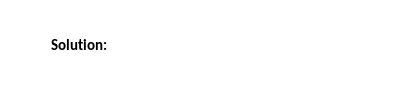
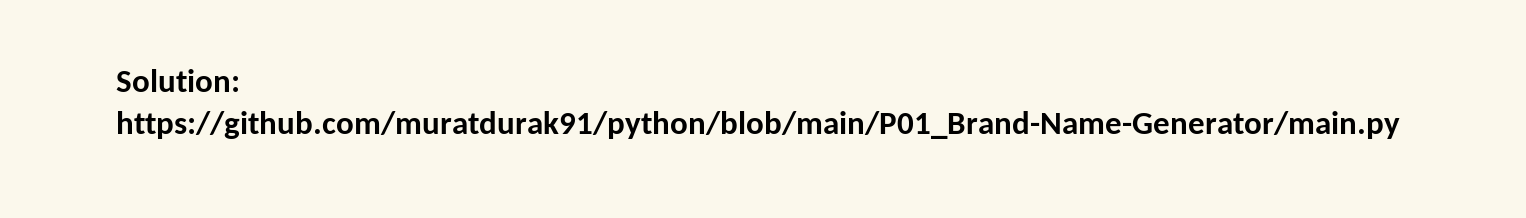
(107, 44) none -> [116,111,1400,139] https://github.com/muratdurak91/python/blob/main/P01_Brand-Name-Generator/main.py

